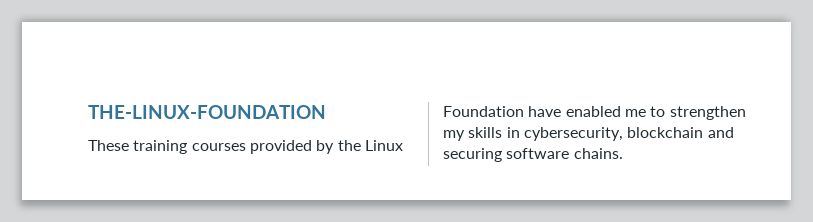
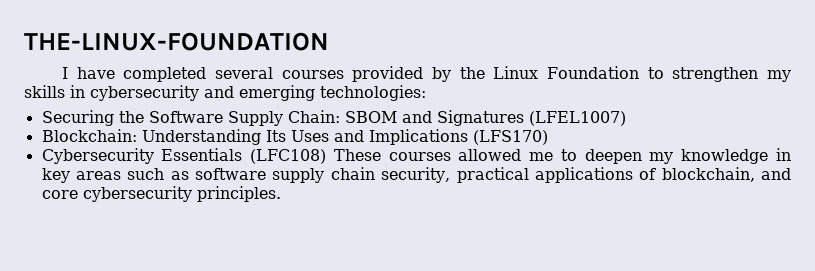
[88,140,188,154] These training -> [61,67,273,82] I have completed several
[528,106,646,117] have enabled me -> (640, 72) none
[523,127,734,141] [443,148,623,162] cybersecurity, blockchain and securing software chains. -> [90,85,426,101] [41,110,626,126] [41,129,548,145] [41,148,791,164] [41,167,791,183] [41,186,281,202] cybersecurity and emerging technologies: // Securing the Software Supply Chain: SBOM and Signatures (LFEL1007) // Blockchain: Understanding Its Uses and Implications (LFS170) // Cybersecurity Essentials (LFC108) These courses allowed me to deepen my knowledge in key areas such as software supply chain security, practical applications of blockchain, and core cybersecurity principles.

